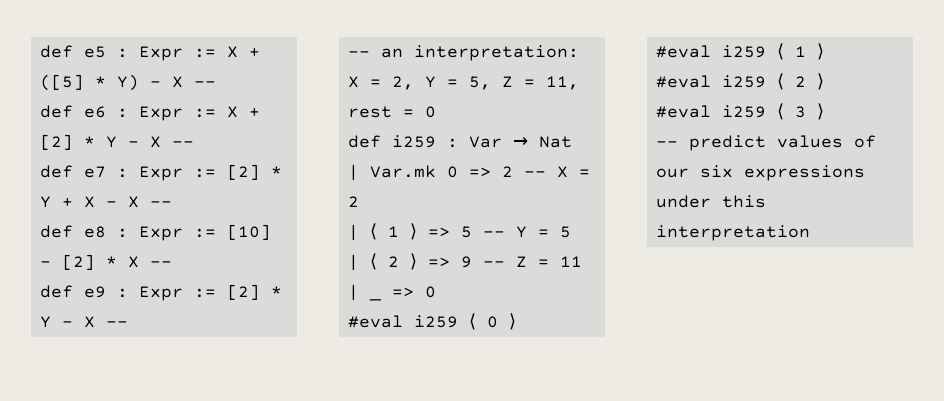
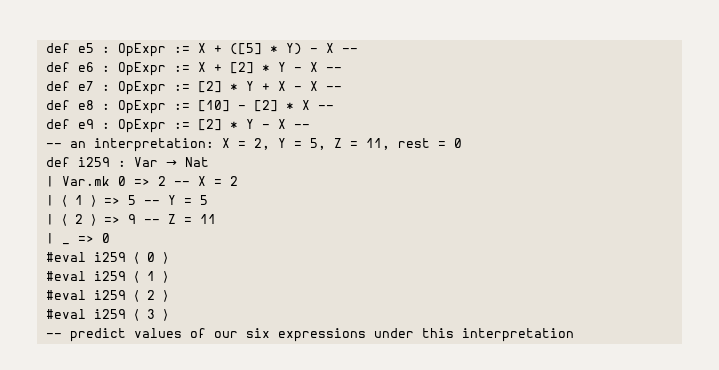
[138,46,183,61] Expr -> [117,43,166,57] OpExpr
[138,106,183,121] Expr -> [117,62,166,76] OpExpr
[138,166,183,181] Expr -> [117,81,166,95] OpExpr
[138,226,183,241] Expr -> [117,100,166,114] OpExpr
[138,286,183,301] Expr -> [117,119,166,133] OpExpr

